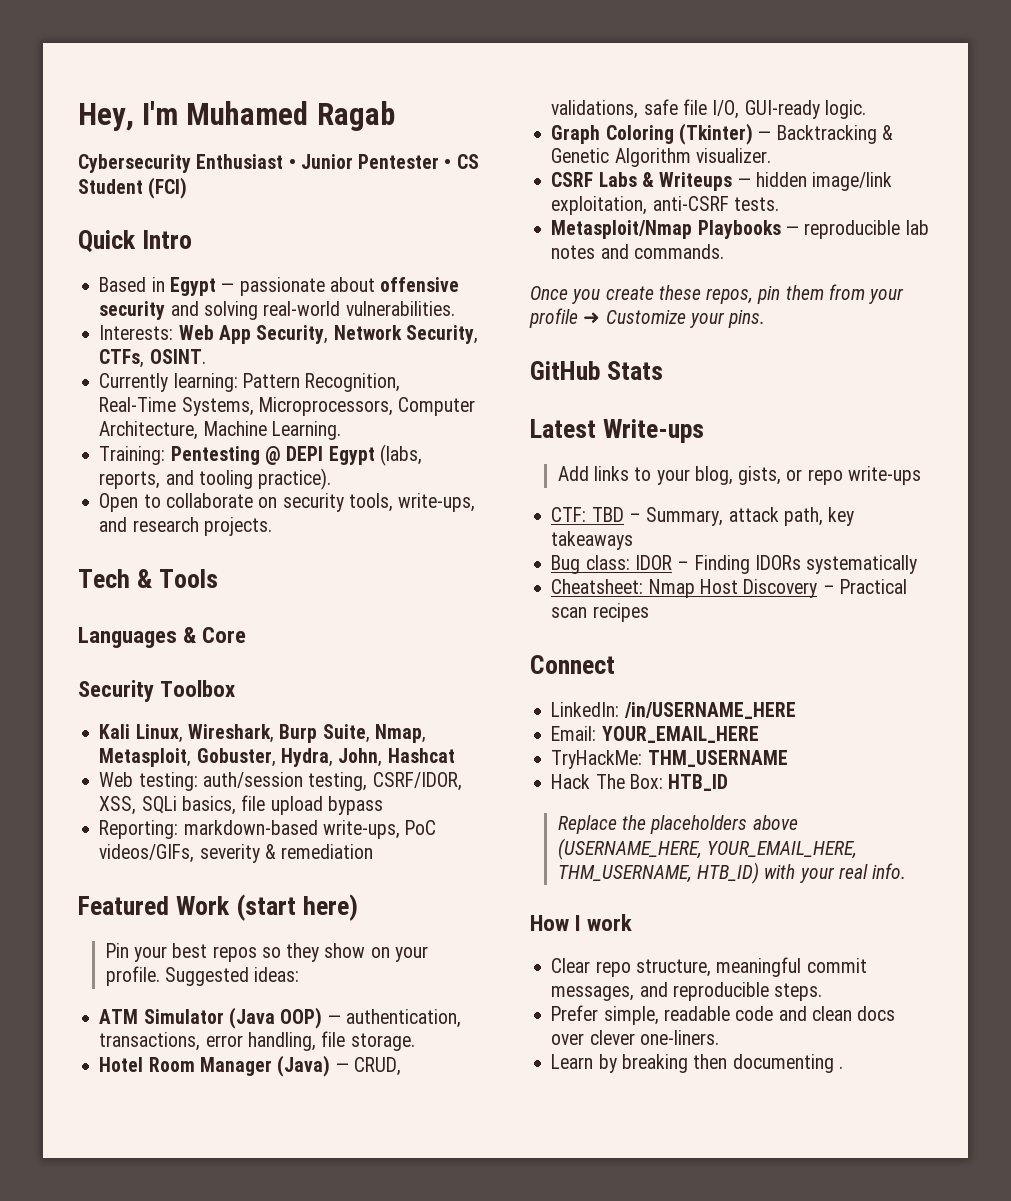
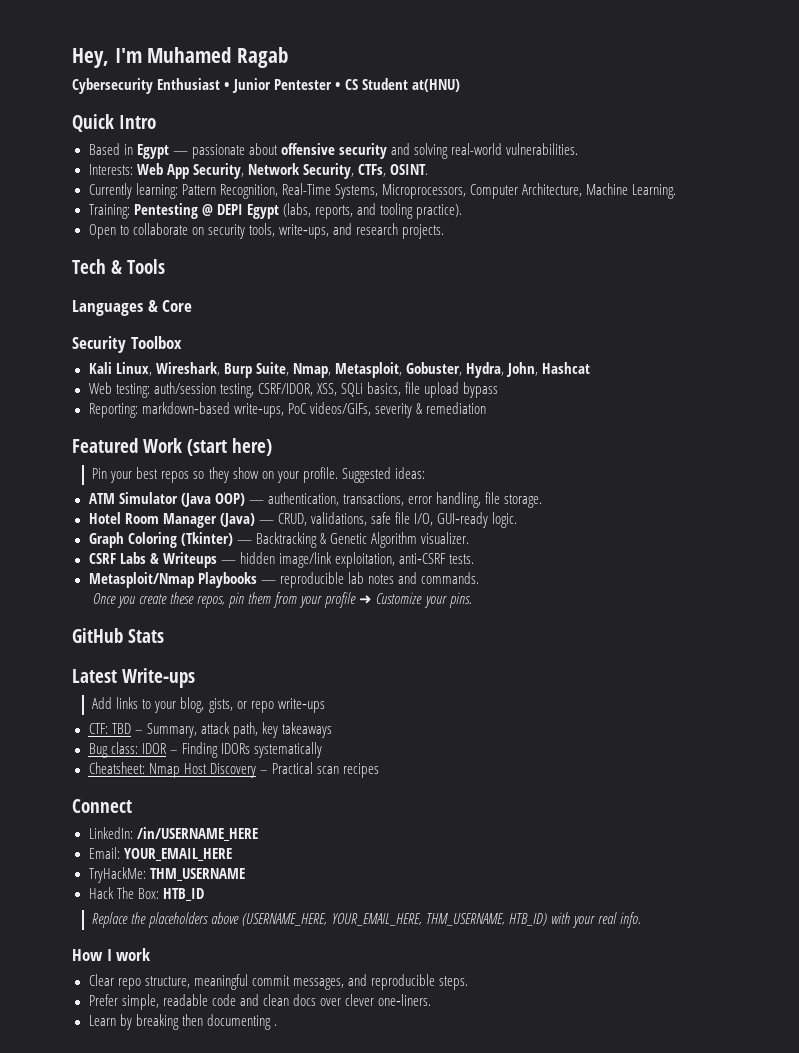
[148,177,188,199] (FCI) -> [412,79,461,92] at(HNU)

